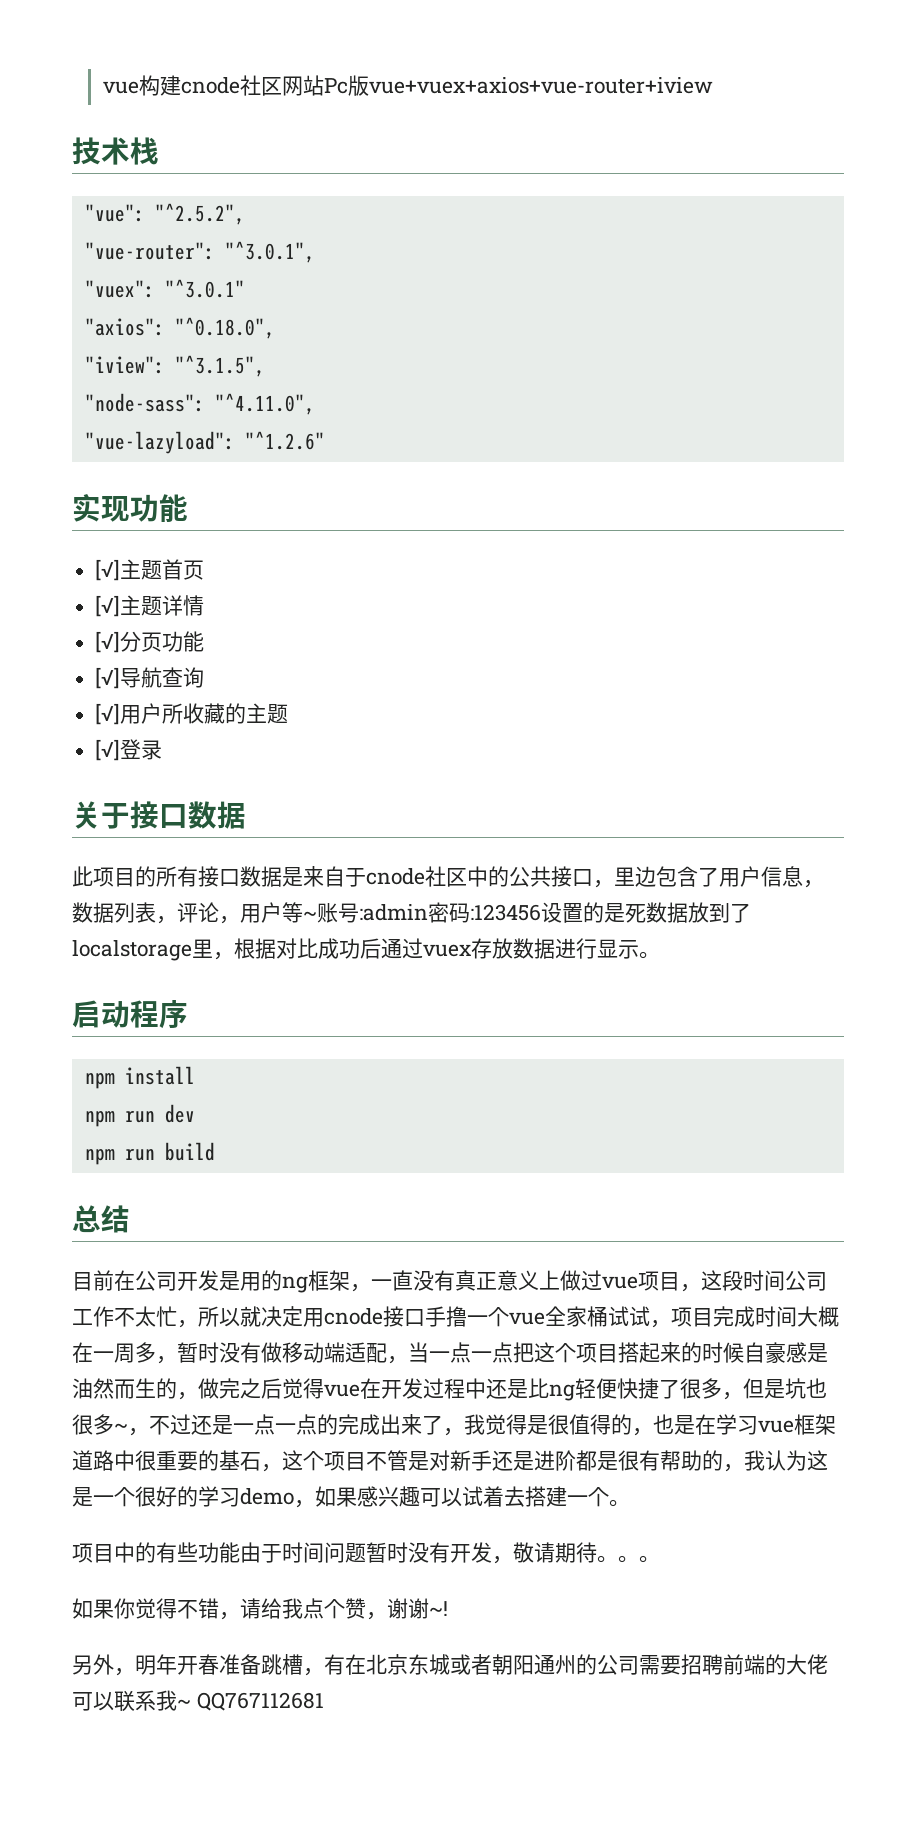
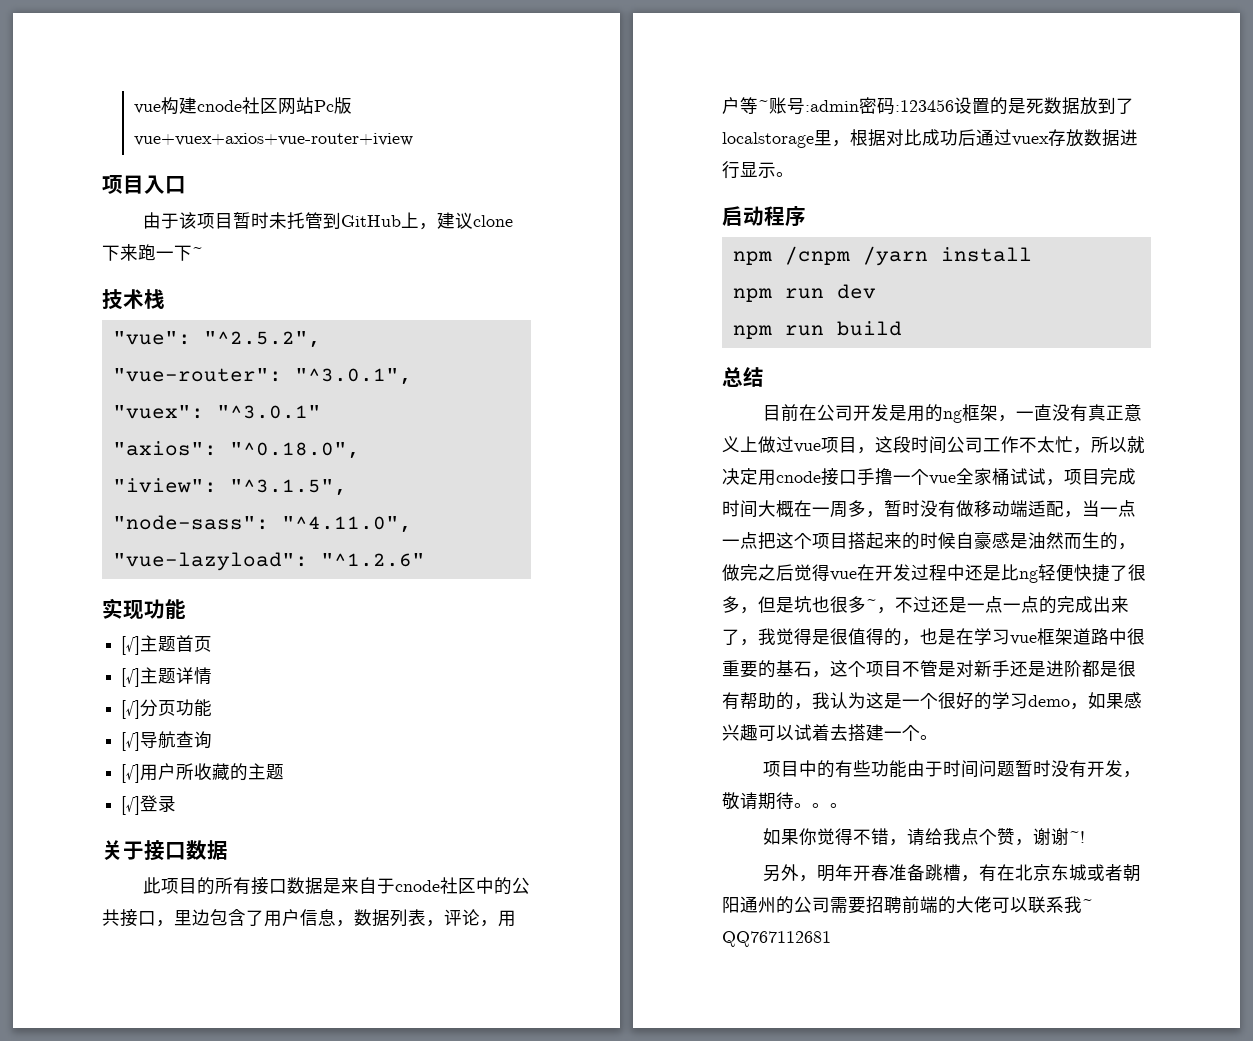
(713, 85) none -> [102,175,186,194] [143,212,514,230] [102,244,203,261] // 项目入口 // 由于该项目暂时未托管到GitHub上，建议clone下来跑一下~
(115, 1080) none -> [784,246,928,266] /cnpm /yarn

